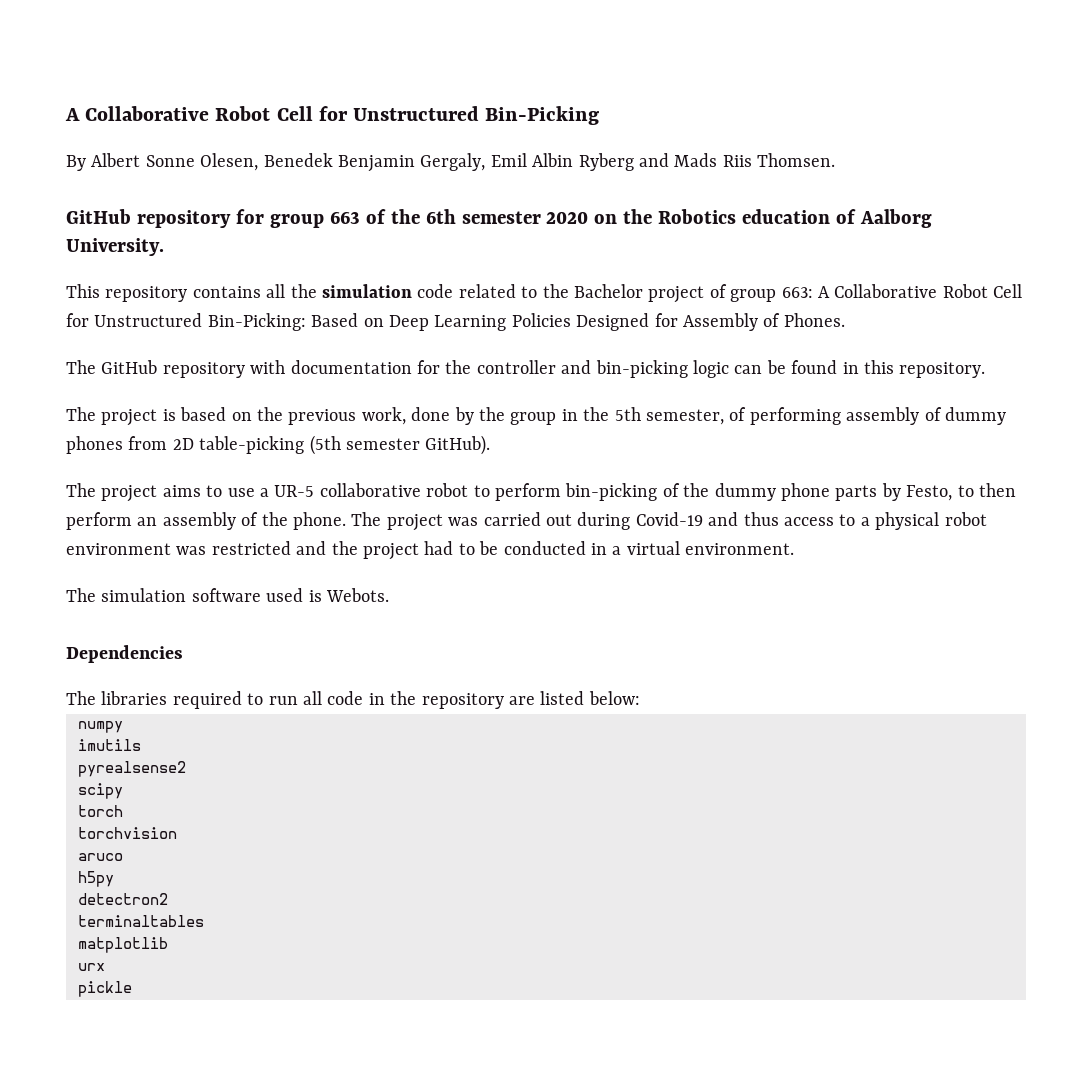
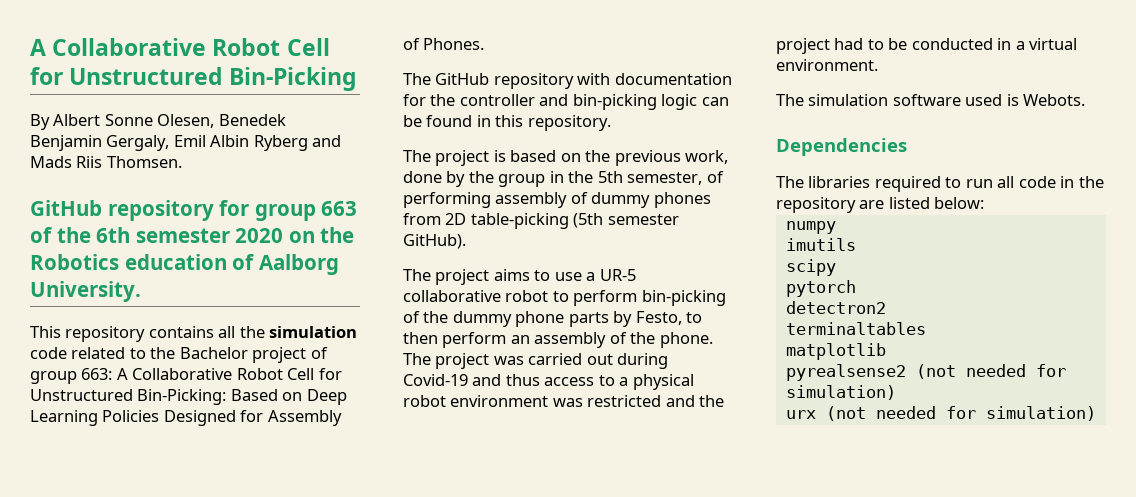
[78,761,186,777] // pyrealsense2 -> (856, 244) none
[78,805,123,817] [78,827,177,839] [78,853,123,861] [78,871,114,887] torch // torchvision // aruco // h5py -> [785,280,856,297] pytorch
[78,963,105,971] [78,981,132,997] urx // pickle -> [785,364,1066,381] [785,385,896,400] [785,406,1096,421] pyrealsense2 (not needed for simulation) // urx (not needed for simulation)

